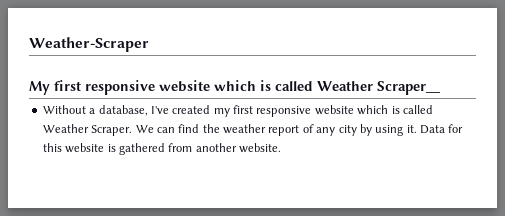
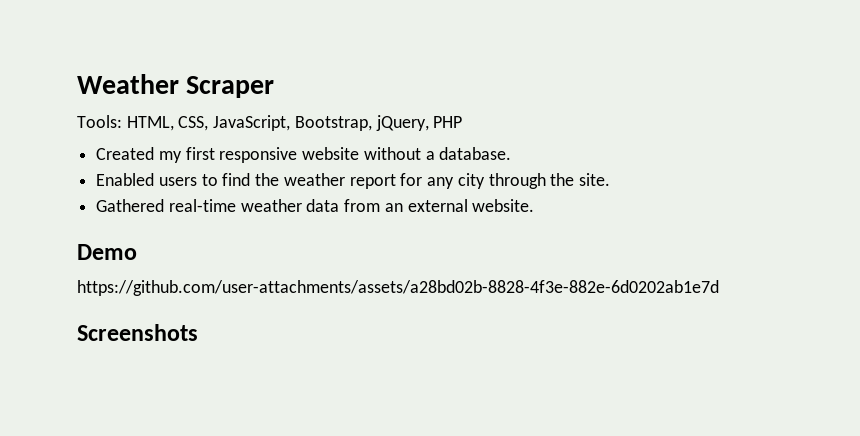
[29,37,149,52] [29,80,440,95] [42,105,433,117] [42,124,175,136] Weather-Scraper // My first responsive website which is called Weather Scraper__ // Without a database, I've created my first responsive website which is called Weather Scraper. We can -> [77,74,275,98] [77,115,463,131] [96,147,512,163] [96,173,218,186] Weather Scraper // Tools: HTML, CSS, JavaScript, Bootstrap, jQuery, PHP // Created my first responsive website without a database. // Enabled users to
[302,124,314,133] of -> [400,173,423,186] for
[359,124,464,136] [42,143,281,155] by using it. Data for this website is gathered from another website. -> [488,173,610,189] [96,199,535,212] [77,244,137,260] [77,280,719,296] [77,324,198,341] through the site. // Gathered real-time weather data from an external website. // Demo // https://github.com/user-attachments/assets/a28bd02b-8828-4f3e-882e-6d0202ab1e7d // Screenshots

